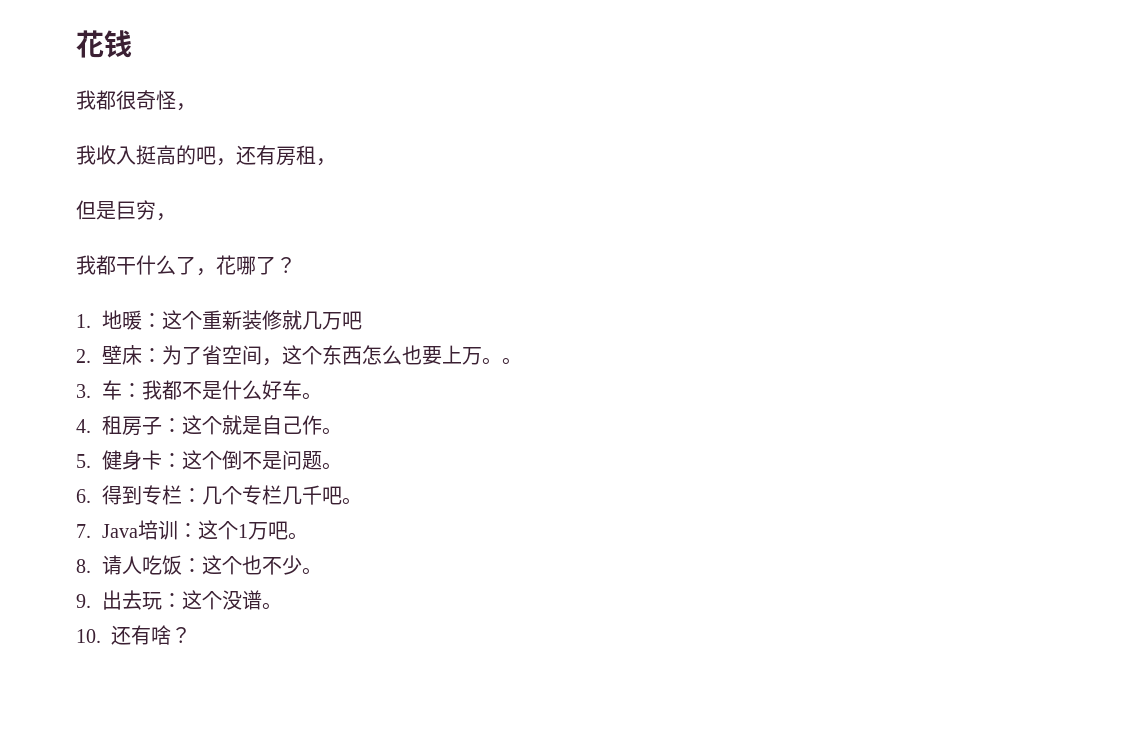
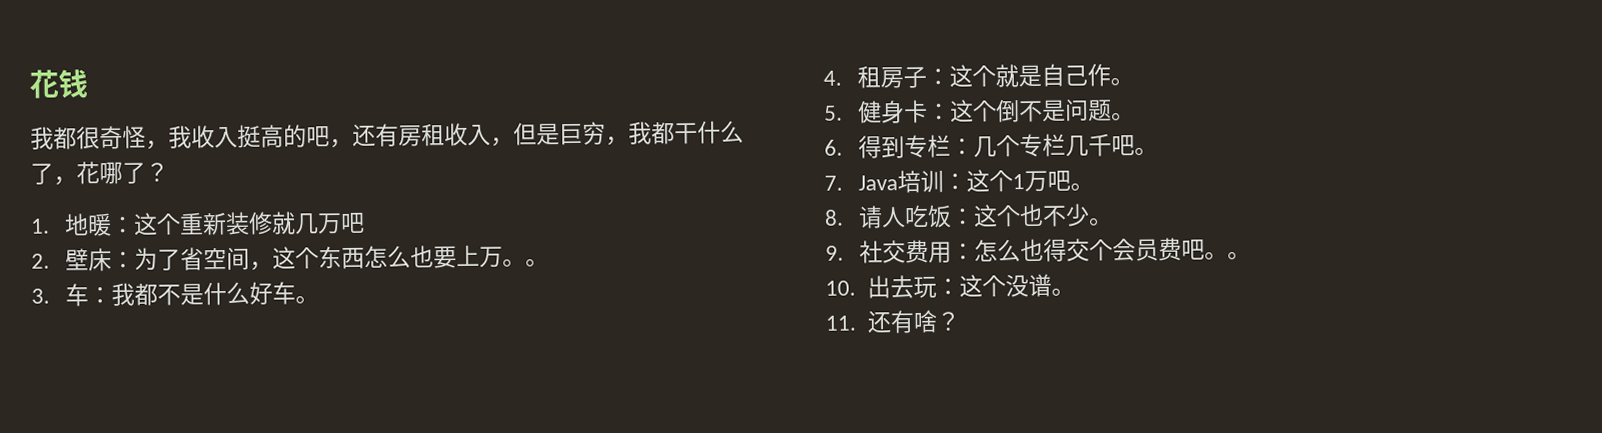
(196, 107) // -> (169, 145) none
[316,158,336,166] ， // -> [444,122,514,147] 收入，
(176, 217) // -> (629, 141) none
(91, 601) none -> [859,237,1252,264] [825,280,856,296] 社交费用：怎么也得交个会员费吧。。 // 10.
[76,629,101,643] 10. -> [825,315,856,331] 11.

